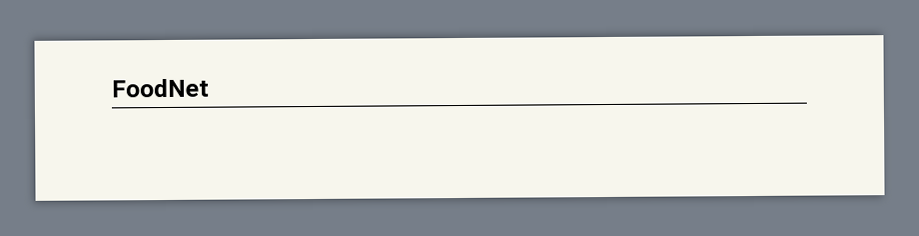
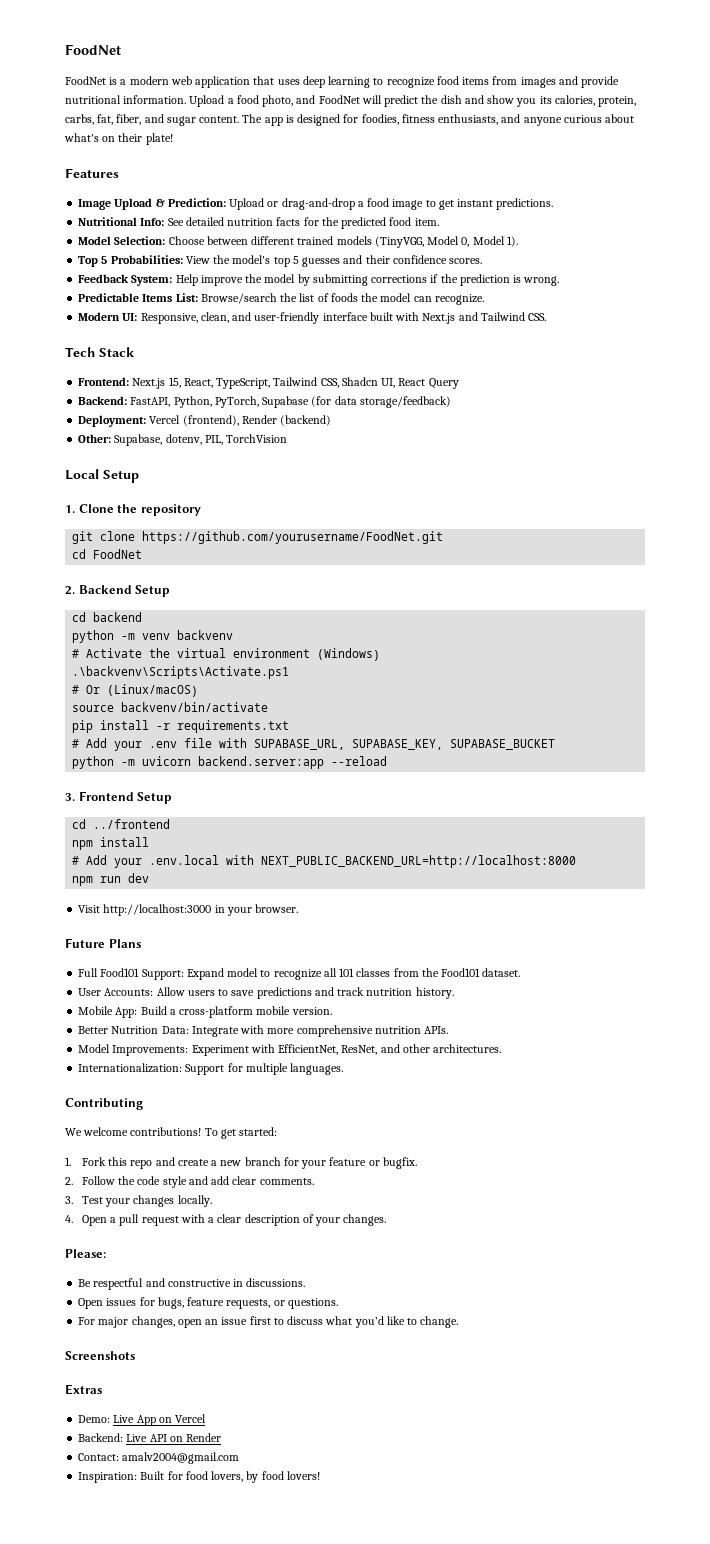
[111,78,209,98] FoodNet -> [65,44,121,55] [65,76,620,88] [65,95,637,107] [65,114,635,126] [64,133,173,145] [65,168,119,178] [78,198,554,210] [78,217,439,229] [78,236,518,248] [78,255,483,267] [78,274,560,286] [78,293,484,305] [78,312,547,324] [65,347,135,357] [78,377,459,389] [78,396,451,408] [78,415,332,427] [78,434,288,446] [65,469,139,483] [65,504,201,516] [72,531,444,544] [72,549,143,559] [65,585,171,597] [72,612,143,622] [72,630,234,643] [72,648,381,661] [72,666,290,679] [72,684,199,697] [72,702,269,712] [72,720,290,733] [72,738,556,751] [72,756,388,769] [65,791,173,804] [72,819,171,829] [72,837,150,850] [72,855,577,868] [72,873,150,886] [78,904,299,916] [65,938,141,948] [78,968,521,980] [78,987,454,999] [78,1006,332,1018] [78,1025,449,1037] [78,1044,502,1056] [78,1063,344,1075] [65,1098,143,1110] [65,1127,278,1139] [65,1157,417,1169] [65,1176,314,1188] [65,1195,212,1207] [65,1214,387,1226] [65,1249,106,1258] [78,1278,306,1290] [78,1297,338,1309] [78,1316,459,1328] [65,1351,135,1360] [65,1384,102,1395] [78,1414,207,1426] [78,1433,222,1442] [78,1452,240,1464] [78,1471,320,1483] FoodNet // FoodNet is a modern web application that uses deep learning to recognize food items from images and provide nutritional information. Upload a food photo, and FoodNet will predict the dish and show you its calories, protein, carbs, fat, fiber, and sugar content. The app is designed for foodies, fitness enthusiasts, and anyone curious about what's on their plate! // Features // Image Upload & Prediction: Upload or drag-and-drop a food image to get instant predictions. // Nutritional Info: See detailed nutrition facts for the predicted food item. // Model Selection: Choose between different trained models (TinyVGG, Model 0, Model 1). // Top 5 Probabilities: View the model's top 5 guesses and their confidence scores. // Feedback System: Help improve the model by submitting corrections if the prediction is wrong. // Predictable Items List: Browse/search the list of foods the model can recognize. // Modern UI: Responsive, clean, and user-friendly interface built with Next.js and Tailwind CSS. // Tech Stack // Frontend: Next.js 15, React, TypeScript, Tailwind CSS, Shadcn UI, React Query // Backend: FastAPI, Python, PyTorch, Supabase (for data storage/feedback) // Deployment: Vercel (frontend), Render (backend) // Other: Supabase, dotenv, PIL, TorchVision // Local Setup // 1. Clone the repository // git clone https://github.com/yourusername/FoodNet.git // cd FoodNet // 2. Backend Setup // cd backend // python -m venv backvenv // # Activate the virtual environment (Windows) // .\backvenv\Scripts\Activate.ps1 // # Or (Linux/macOS) // source backvenv/bin/activate // pip install -r requirements.txt // # Add your .env file with SUPABASE_URL, SUPABASE_KEY, SUPABASE_BUCKET // python -m uvicorn backend.server:app --reload // 3. Frontend Setup // cd ../frontend // npm install // # Add your .env.local with NEXT_PUBLIC_BACKEND_URL=http://localhost:8000 // npm run dev // Visit http://localhost:3000 in your browser. // Future Plans // Full Food101 Support: Expand model to recognize all 101 classes from the Food101 dataset. // User Accounts: Allow users to save predictions and track nutrition history. // Mobile App: Build a cross-platform mobile version. // Better Nutrition Data: Integrate with more comprehensive nutrition APIs. // Model Improvements: Experiment with EfficientNet, ResNet, and other architectures. // Internationalization: Support for multiple languages. // Contributing // We welcome contributions! To get started: // 1. Fork this repo and create a new branch for your feature or bugfix. // 2. Follow the code style and add clear comments. // 3. Test your changes locally. // 4. Open a pull request with a clear description of your changes. // Please: // Be respectful and constructive in discussions. // Open issues for bugs, feature requests, or questions. // For major changes, open an issue first to discuss what you’d like to change. // Screenshots // Extras // Demo: Live App on Vercel // Backend: Live API on Render // Contact: amalv2004@gmail.com // Inspiration: Built for food lovers, by food lovers!

